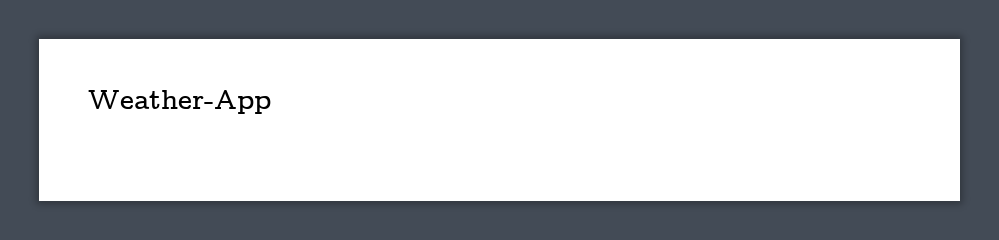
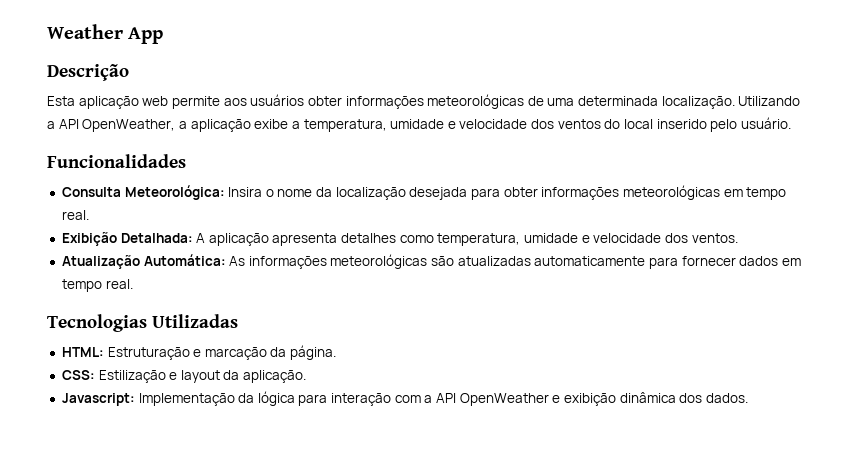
[88,90,271,114] Weather-App -> [47,24,164,44] [47,64,129,81] [47,94,801,109] [47,117,791,132] [47,154,186,168] [61,185,787,200] [61,210,89,220] [61,232,738,246] [61,254,801,269] [61,279,133,292] [47,314,238,332] [61,345,337,360] [61,370,307,383] [61,391,748,406] Weather App // Descrição // Esta aplicação web permite aos usuários obter informações meteorológicas de uma determinada localização. Utilizando a API OpenWeather, a aplicação exibe a temperatura, umidade e velocidade dos ventos do local inserido pelo usuário. // Funcionalidades // Consulta Meteorológica: Insira o nome da localização desejada para obter informações meteorológicas em tempo real. // Exibição Detalhada: A aplicação apresenta detalhes como temperatura, umidade e velocidade dos ventos. // Atualização Automática: As informações meteorológicas são atualizadas automaticamente para fornecer dados em tempo real. // Tecnologias Utilizadas // HTML: Estruturação e marcação da página. // CSS: Estilização e layout da aplicação. // Javascript: Implementação da lógica para interação com a API OpenWeather e exibição dinâmica dos dados.

